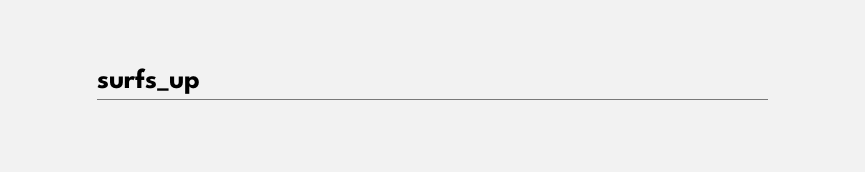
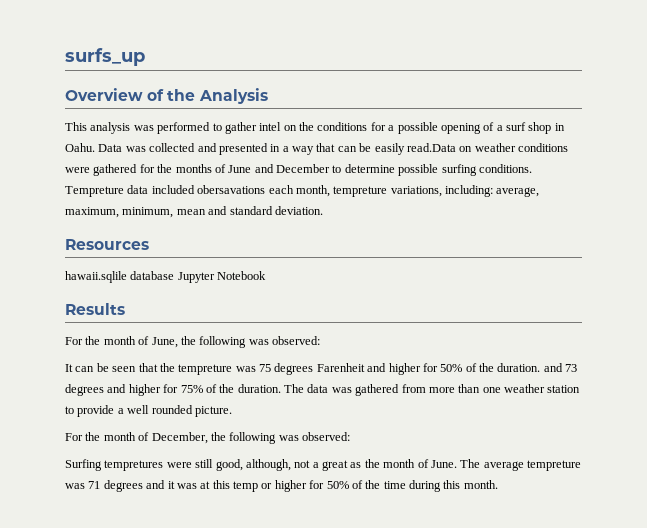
(200, 81) none -> [65,88,268,104] [65,122,565,134] [65,143,568,155] [65,164,532,176] [65,185,540,197] [65,206,323,218] [65,239,149,250] [65,271,267,283] [65,303,125,315] [65,336,320,348] [65,363,578,375] [65,384,581,396] [65,405,232,417] [65,432,350,444] [65,459,581,471] [65,480,498,492] // Overview of the Analysis // This analysis was performed to gather intel on the conditions for a possible opening of a surf shop in Oahu. Data was collected and presented in a way that can be easily read.Data on weather conditions were gathered for the months of June and December to determine possible surfing conditions. Tempreture data included obersavations each month, tempreture variations, including: average, maximum, minimum, mean and standard deviation. // Resources // hawaii.sqlile database Jupyter Notebook // Results // For the month of June, the following was observed: // It can be seen that the tempreture was 75 degrees Farenheit and higher for 50% of the duration. and 73 degrees and higher for 75% of the duration. The data was gathered from more than one weather station to provide a well rounded picture. // For the month of December, the following was observed: // Surfing tempretures were still good, although, not a great as the month of June. The average tempreture was 71 degrees and it was at this temp or higher for 50% of the time during this month.

